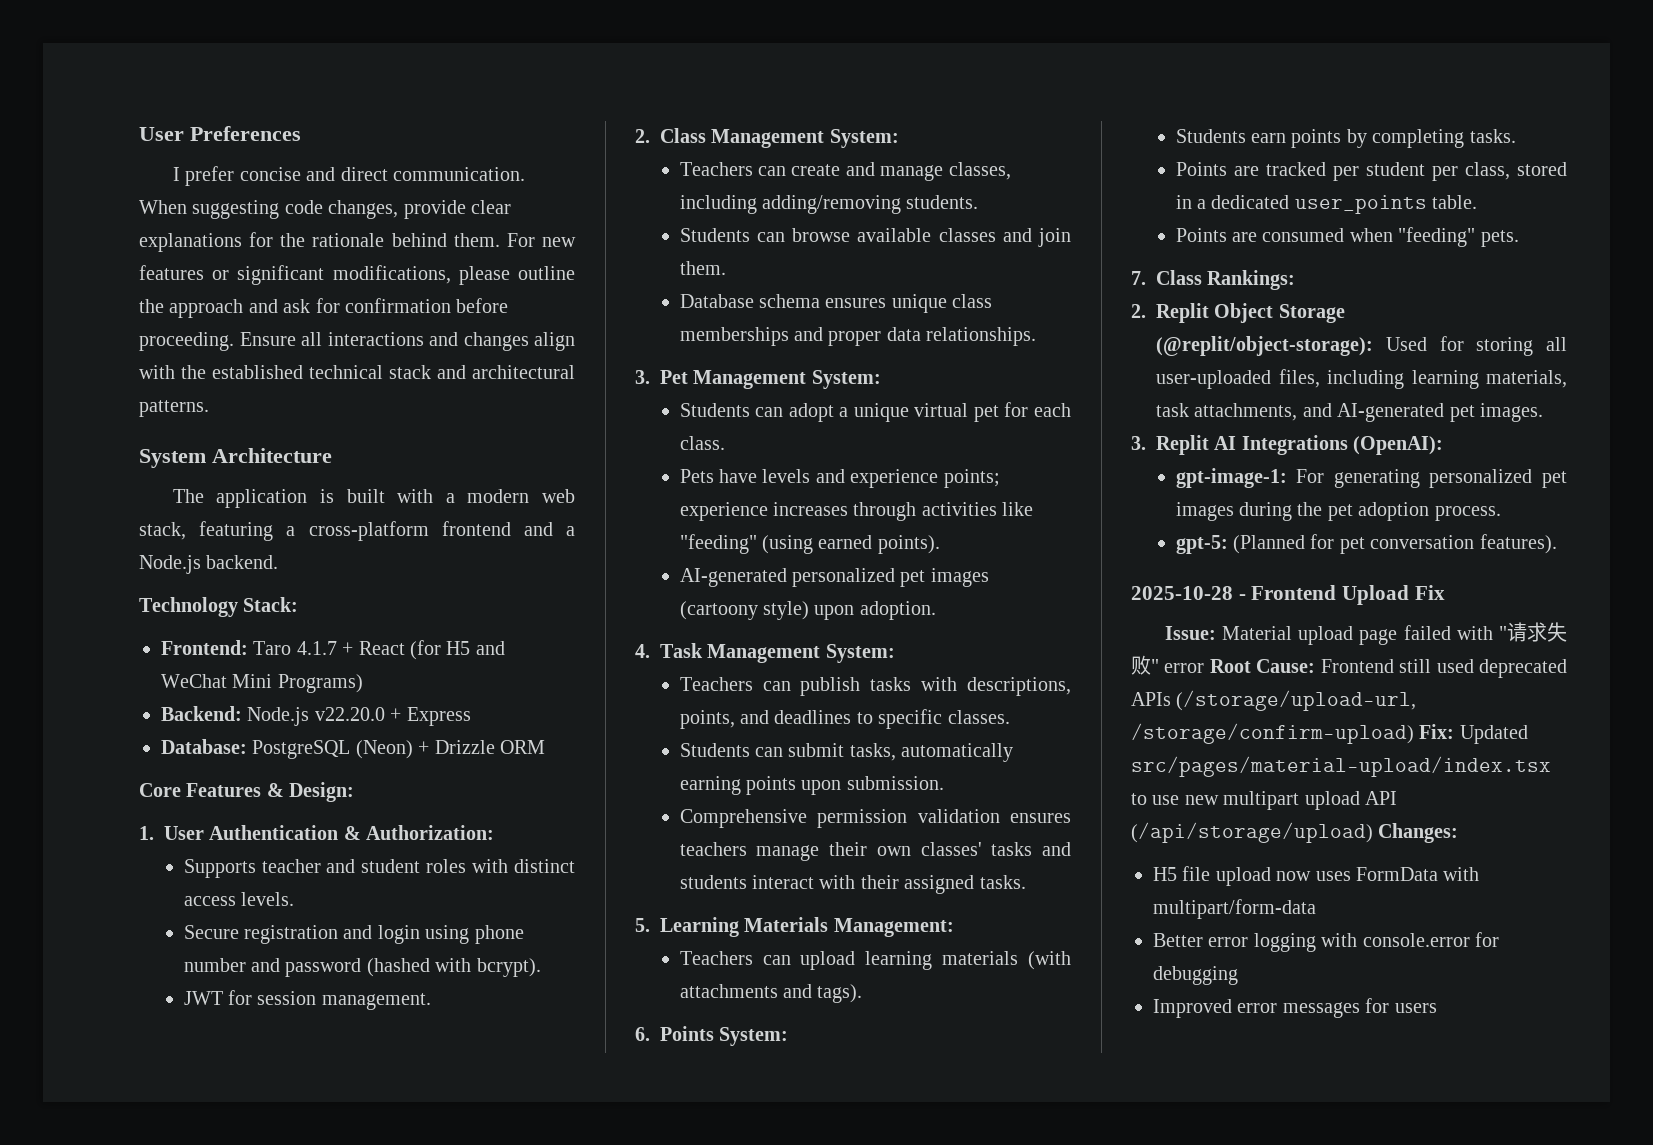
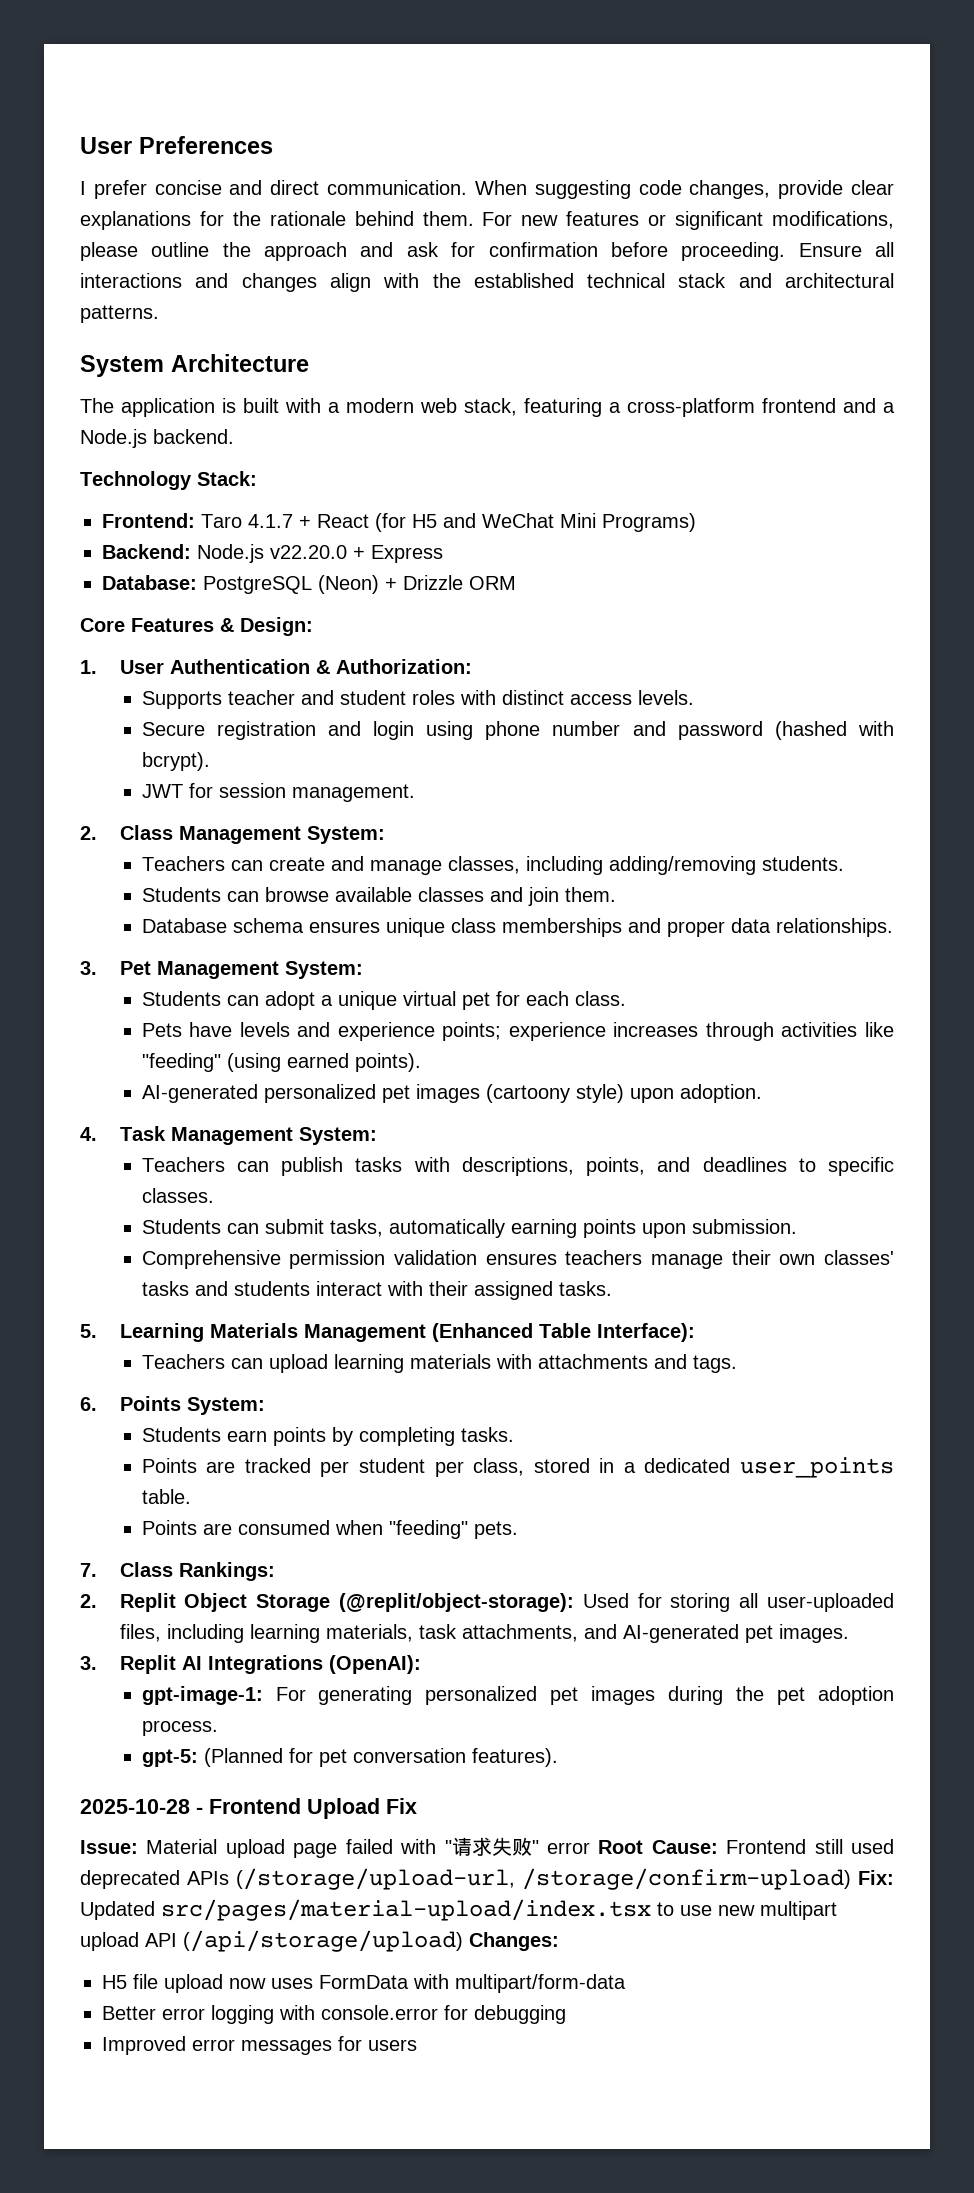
[833,918,954,937] Management: -> [303,1323,695,1342] Management (Enhanced Table Interface):
[1028,951,1071,970] (with -> [495,1354,532,1369] with
[817,984,863,1003] tags). -> [692,1355,737,1373] tags.

